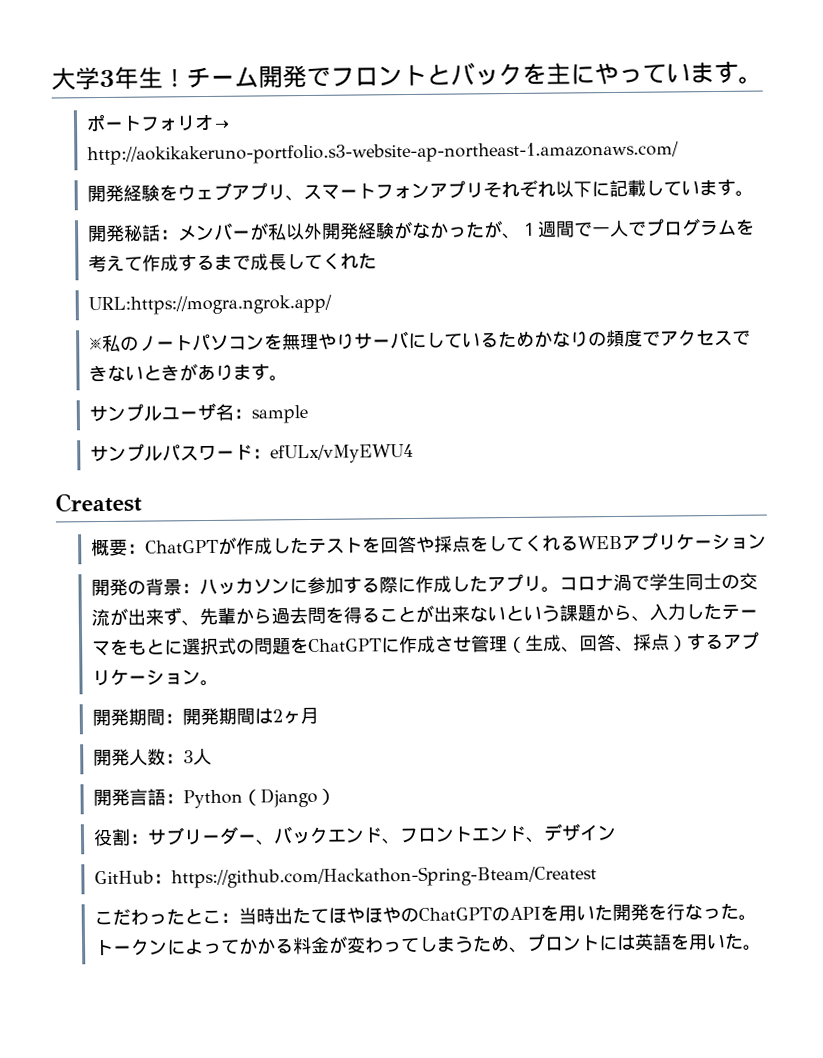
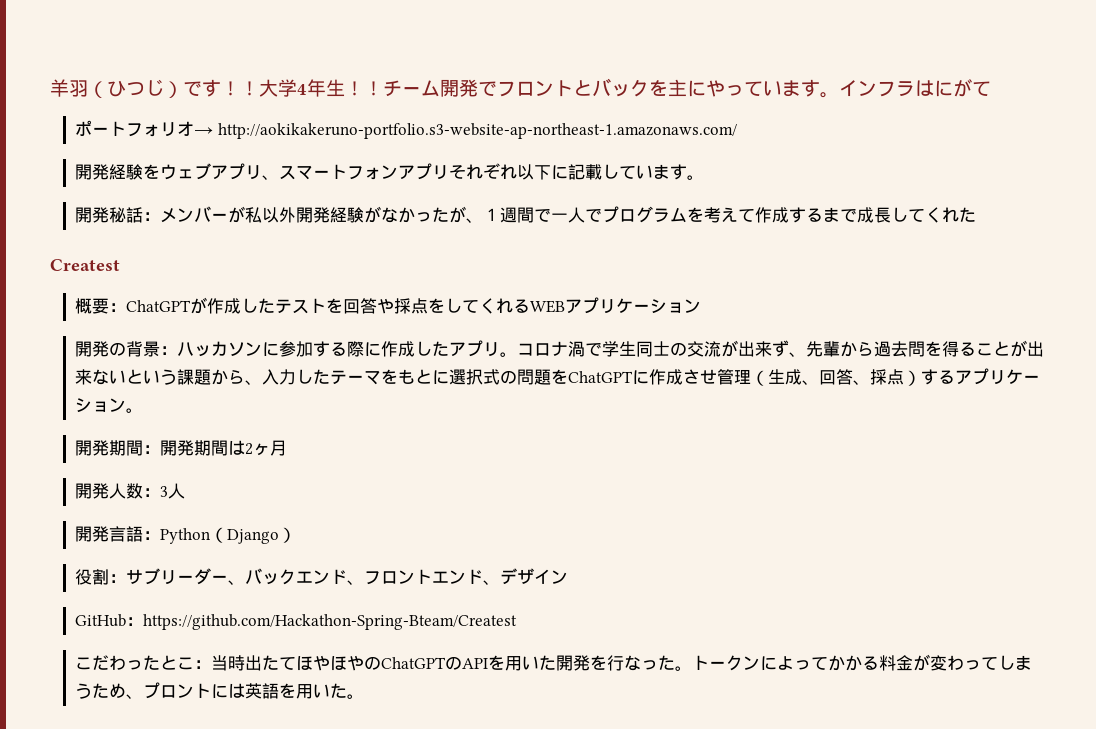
[51,66,163,91] 大学3年生 -> [50,79,364,98] 羊羽（ひつじ）です！！大学4年生！
(763, 80) none -> [839,79,991,97] インフラはにがて
[87,294,332,316] [88,329,751,353] [88,363,288,383] [88,402,308,424] [89,443,414,464] // URL:https://mogra.ngrok.app/ // ※私のノートパソコンを無理やりサーバにしているためかなりの頻度でアクセスできないときがあります。 // サンプルユーザ名：sample // サンプルパスワード：efULx/vMyEWU4 -> (976, 214) none

